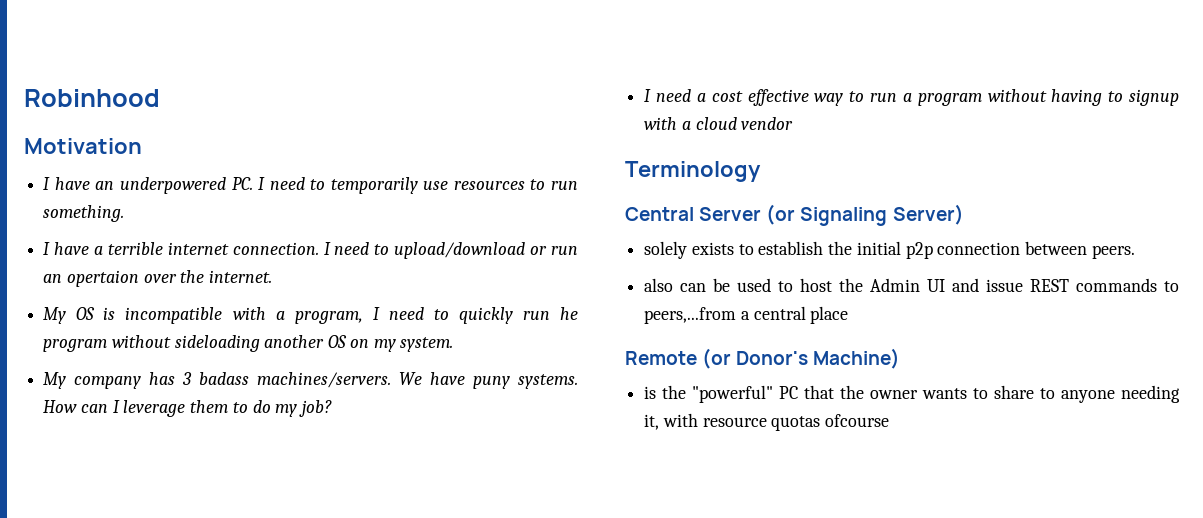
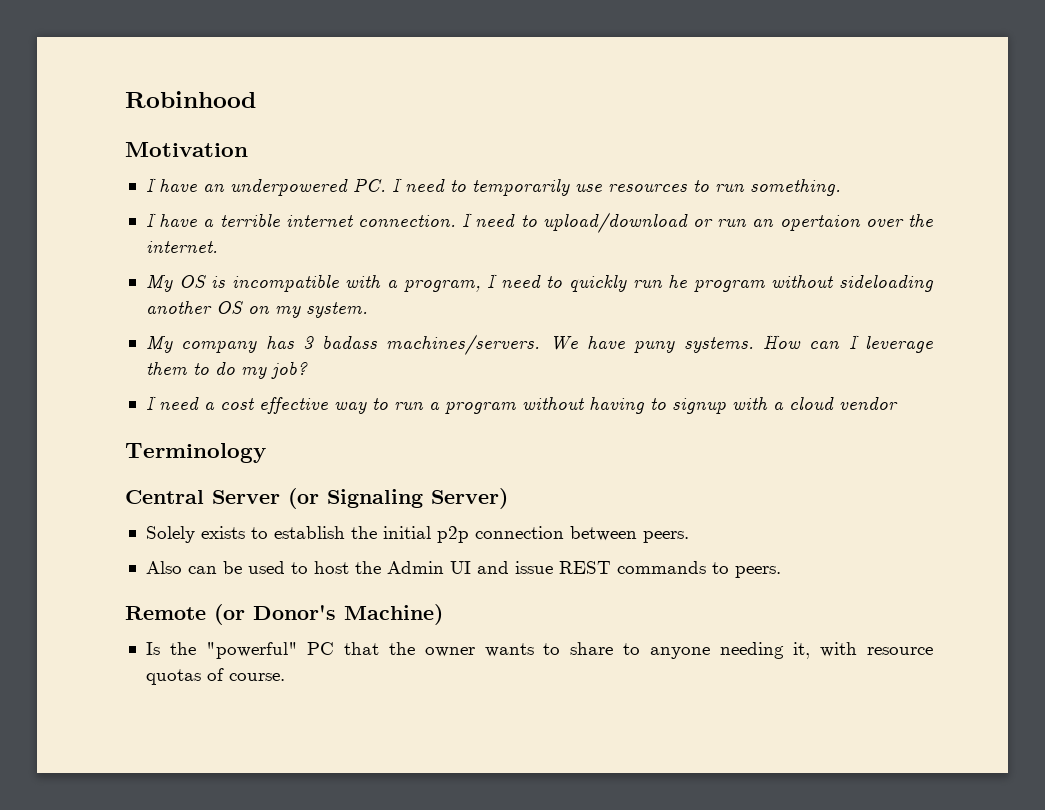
[644,241,688,259] solely -> [145,526,195,543] Solely
[644,278,674,292] also -> [145,561,182,574] Also
[644,306,849,324] peers,...from a central place -> [734,566,781,578] peers.
[644,386,657,399] is -> [145,642,160,655] Is
[825,414,890,427] ofcourse -> [206,668,285,681] of course.

